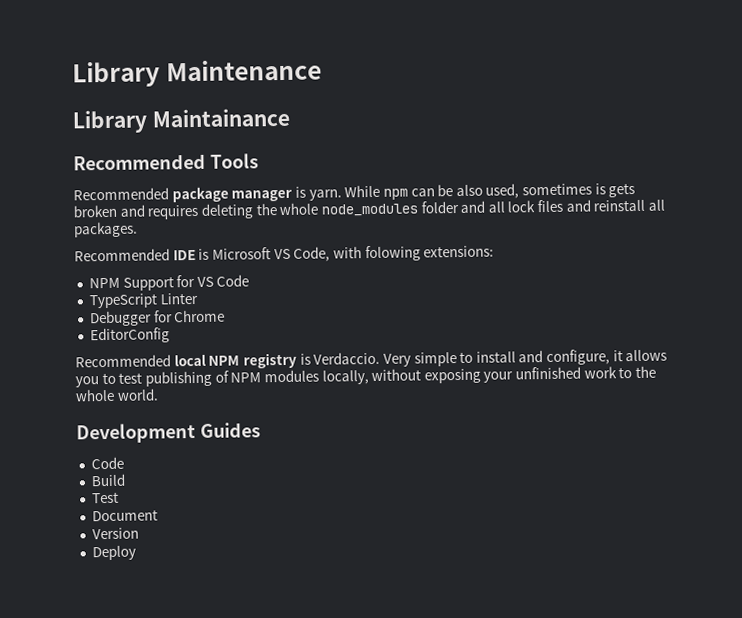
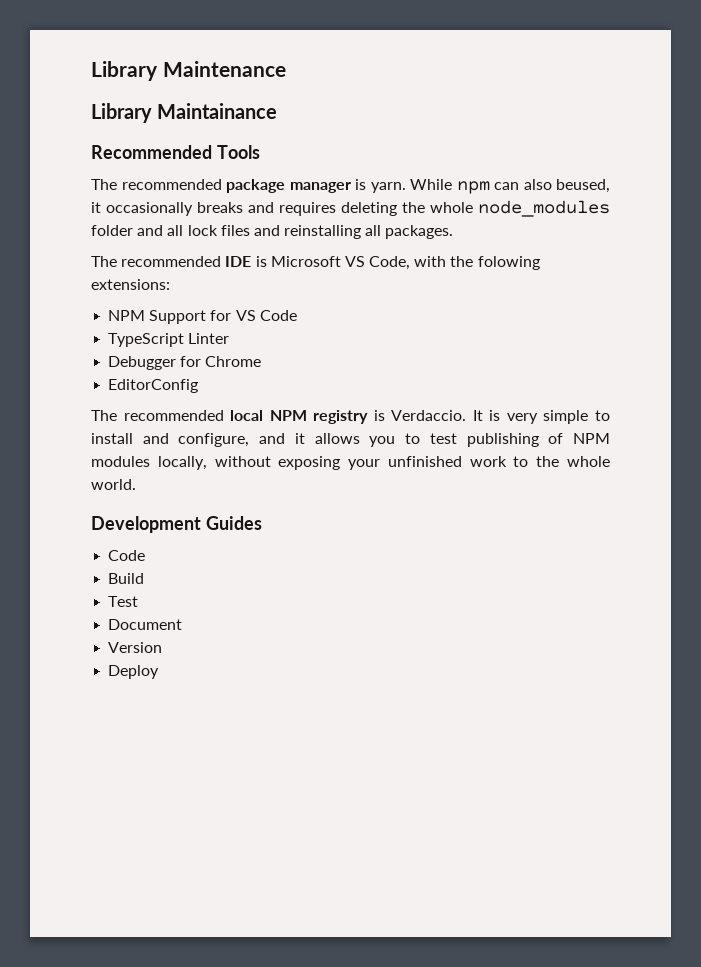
[73,187,169,201] Recommended -> [91,179,222,190] The recommended
[437,182,636,199] [73,204,117,218] be also used, sometimes is gets broken -> [523,179,610,193] [91,202,243,216] also beused, it occasionally breaks
[593,199,646,212] reinstall -> [284,225,362,239] reinstalling
[74,248,170,262] Recommended -> [91,256,222,267] The recommended
(362, 252) none -> [450,256,474,267] the
[75,354,171,368] Recommended -> [91,410,224,421] The recommended
[382,353,411,367] Very -> [472,410,538,424] It is very
(611, 357) none -> [259,433,286,444] and

